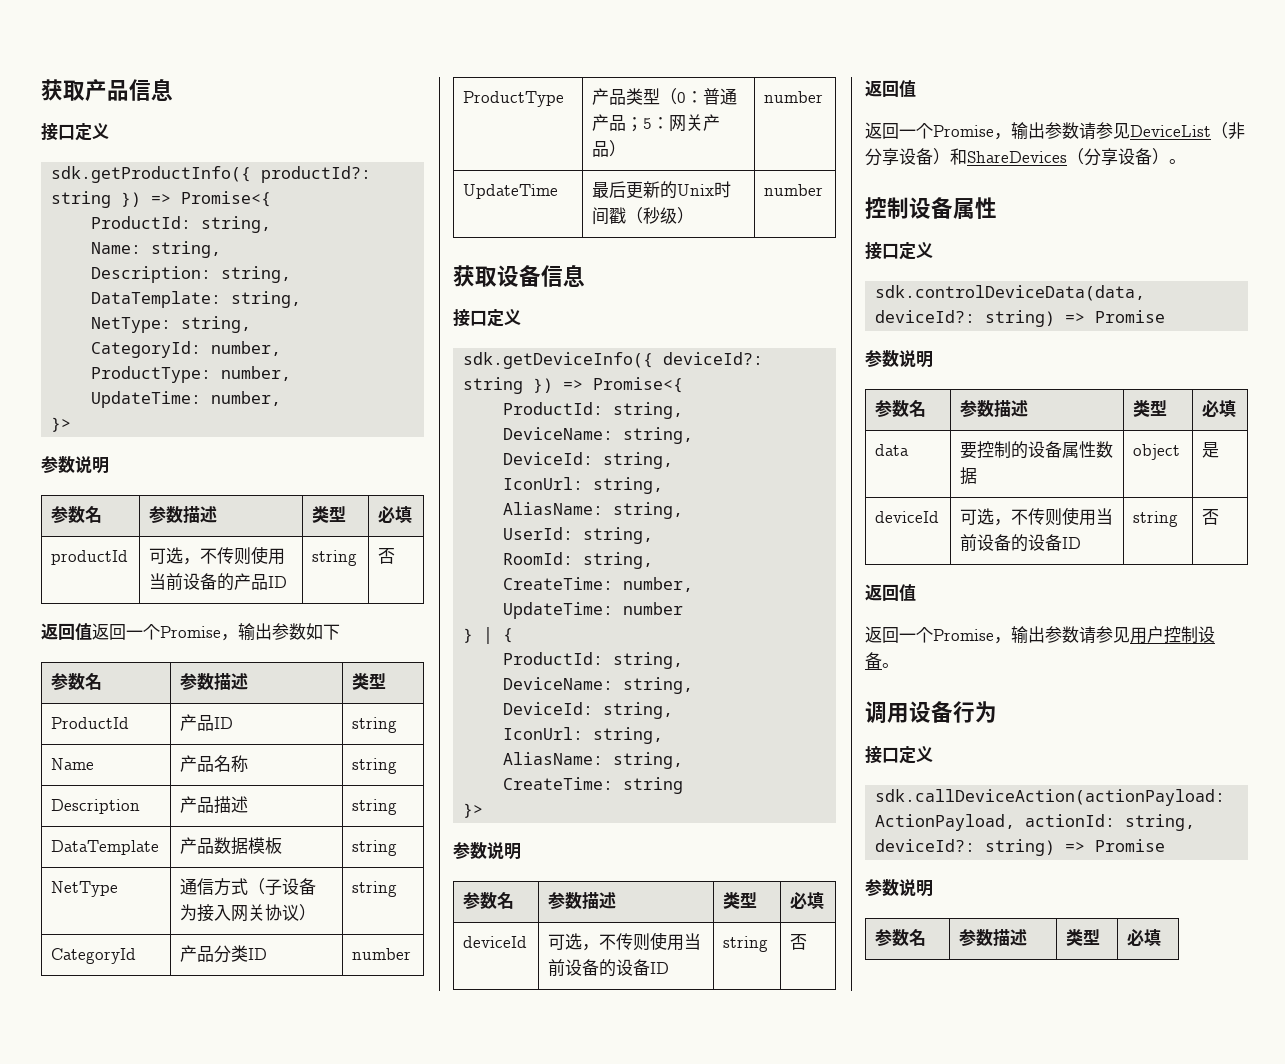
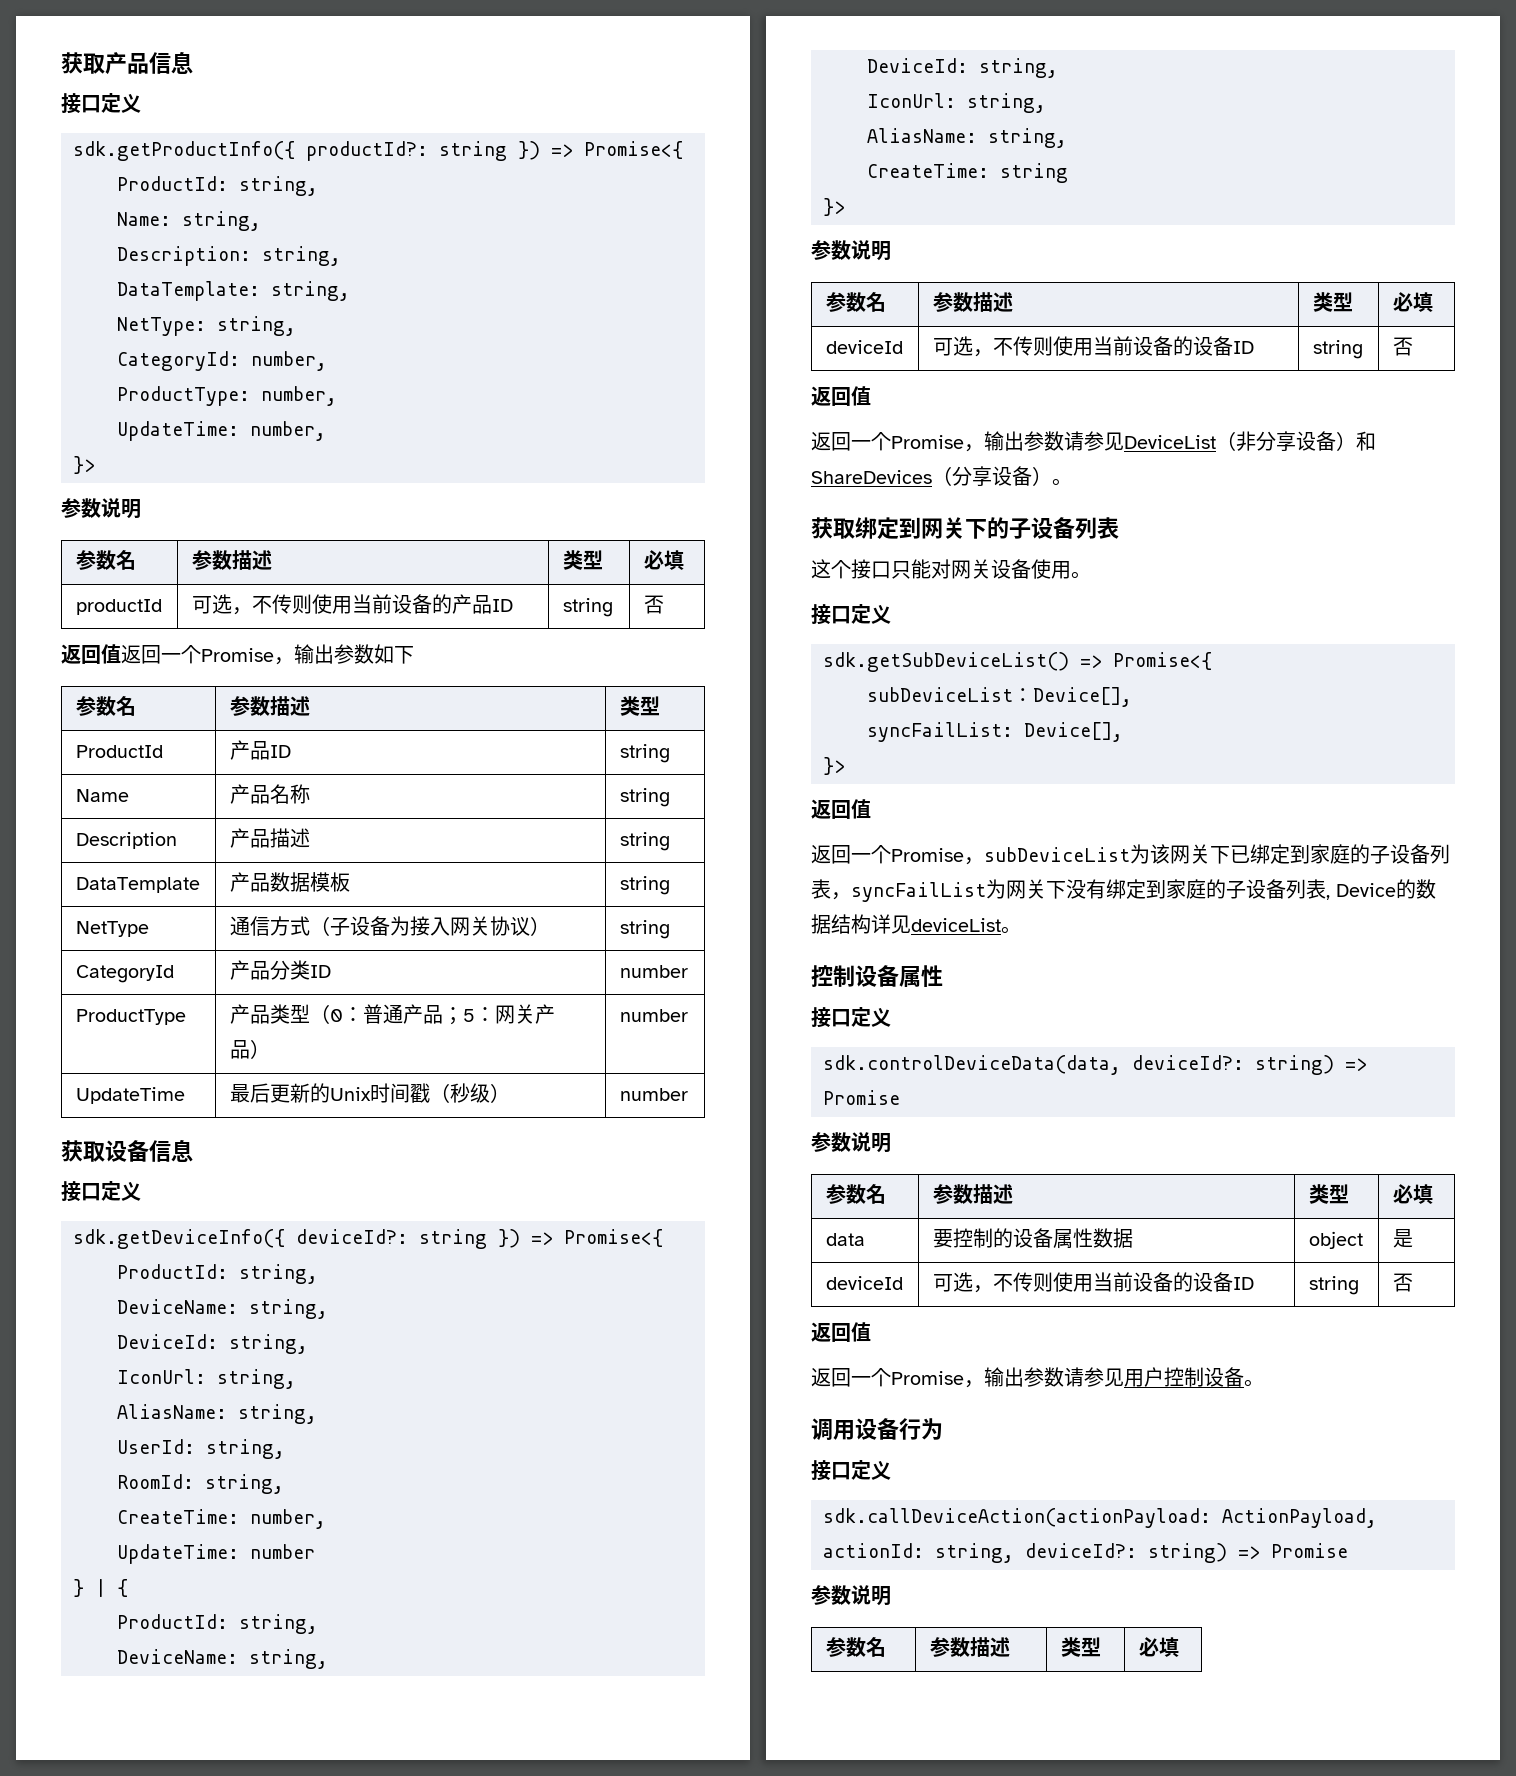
(1186, 161) none -> [811,517,1119,539] [811,559,1091,579] [811,604,891,625] [823,652,1212,672] [867,687,1132,707] [867,722,1123,742] [823,757,845,775] [811,799,871,819] [811,844,1450,865] [811,879,1436,902] [811,914,1021,934] // 获取绑定到网关下的子设备列表 // 这个接口只能对网关设备使用。 // 接口定义 // sdk.getSubDeviceList() => Promise<{ // subDeviceList：Device[], // syncFailList: Device[], // }> // 返回值 // 返回一个Promise，subDeviceList为该网关下已绑定到家庭的子设备列表，syncFailList为网关下没有绑定到家庭的子设备列表, Device的数据结构详见deviceList。

